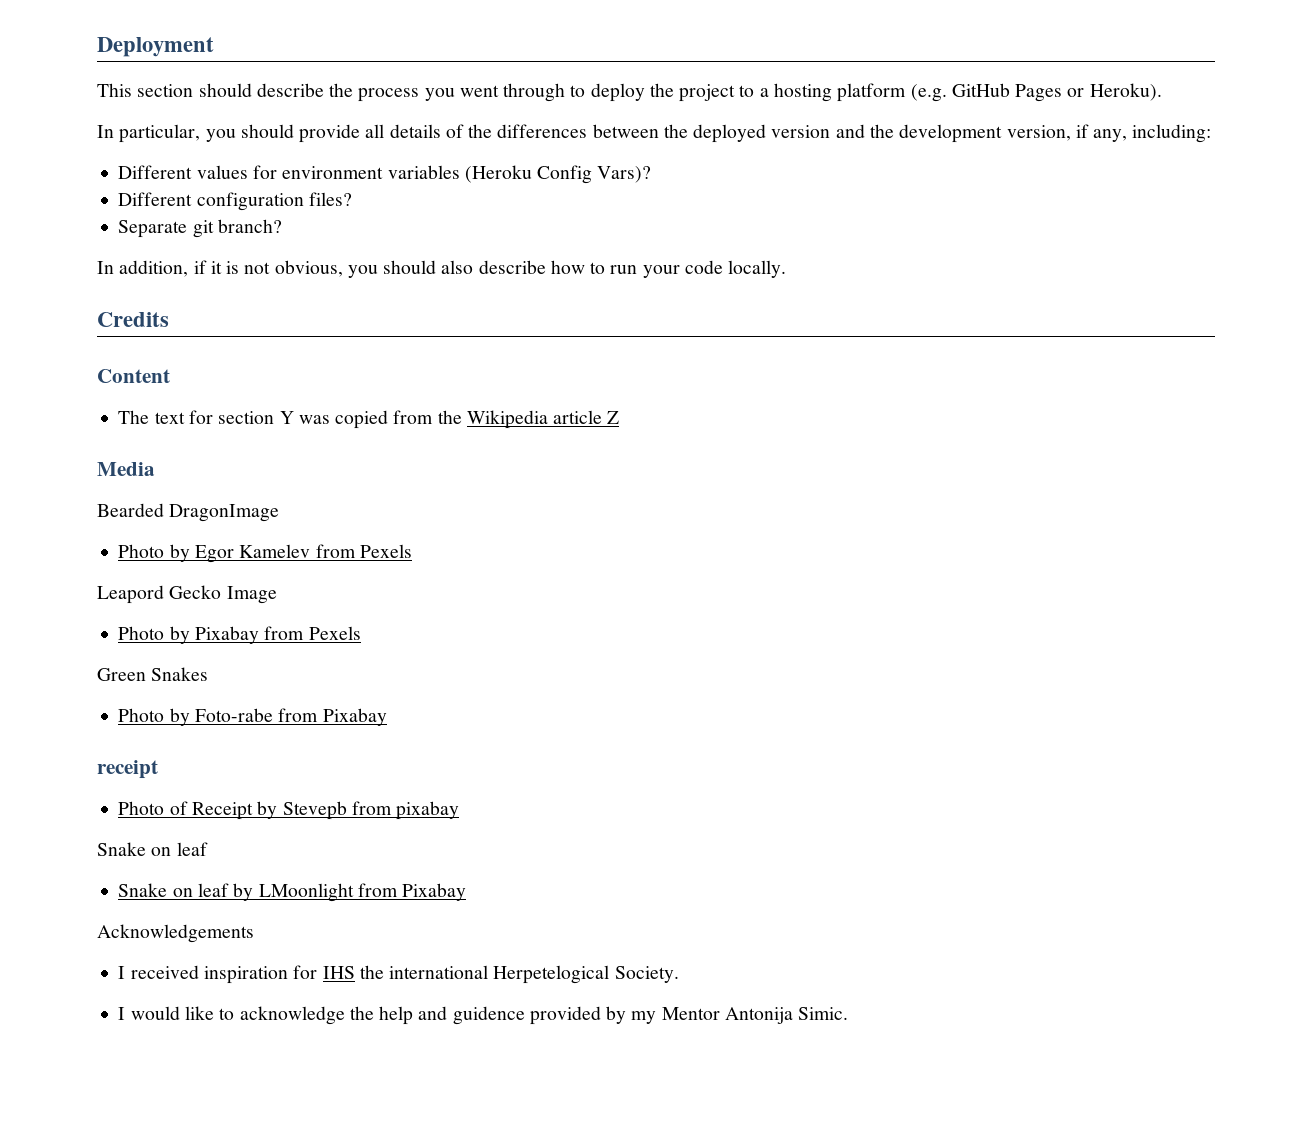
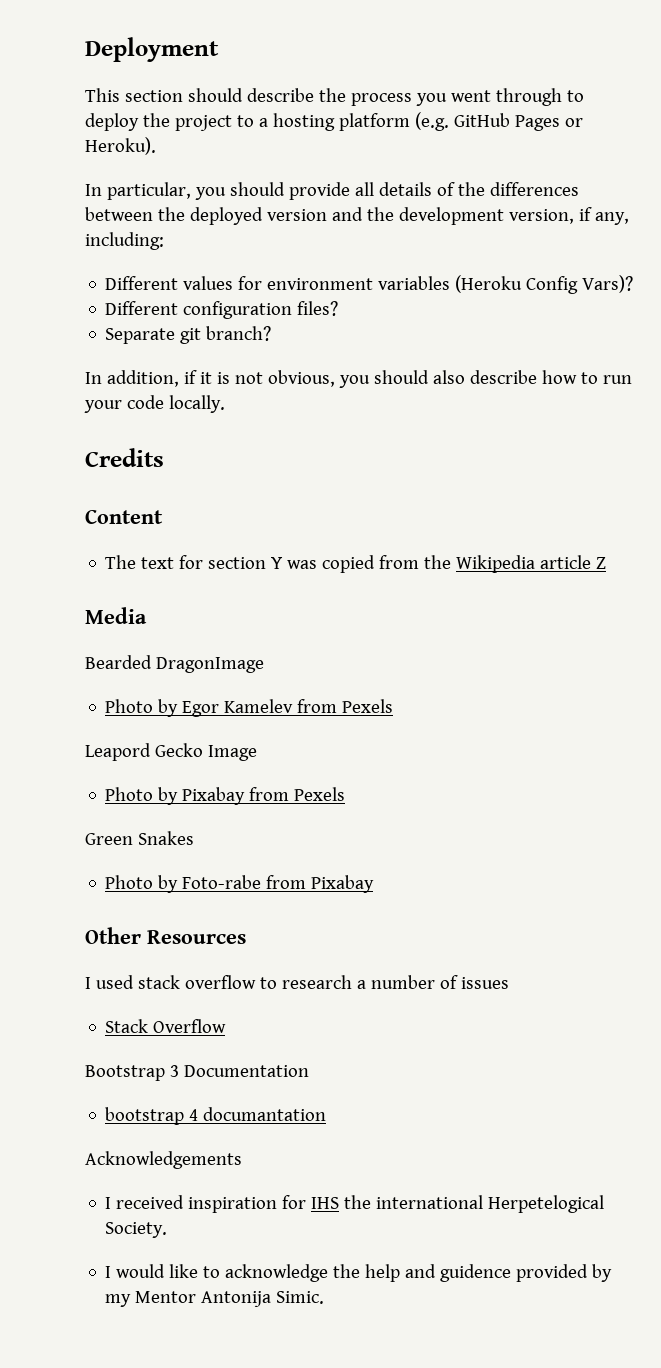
[97,760,158,779] [118,801,460,820] [97,842,208,856] [118,883,467,902] receipt // Photo of Receipt by Stevepb from pixabay // Snake on leaf // Snake on leaf by LMoonlight from Pixabay -> [85,927,246,944] [85,975,509,989] [105,1019,227,1033] [85,1065,309,1081] [105,1107,327,1125] Other Resources // I used stack overflow to research a number of issues // Stack Overflow // Bootstrap 3 Documentation // bootstrap 4 documantation

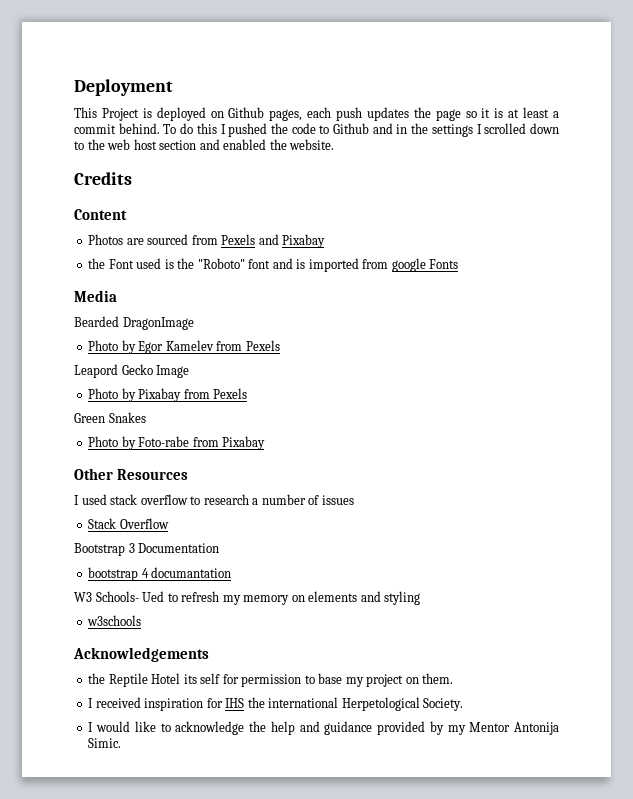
[124,88,584,106] [85,112,583,131] [85,137,156,155] [85,182,579,200] [85,207,629,225] [85,232,164,250] [105,275,634,294] [105,301,339,319] [105,326,272,344] [85,370,632,388] [84,395,225,413] [85,448,164,467] [85,509,163,524] [105,555,607,573] section should describe the process you went through to deploy the project to a hosting platform (e.g. GitHub Pages or Heroku). // In particular, you should provide all details of the differences between the deployed version and the development version, if any, including: // Different values for environment variables (Heroku Config Vars)? // Different configuration files? // Separate git branch? // In addition, if it is not obvious, you should also describe how to run your code locally. // Credits // Content // The text for section Y was copied from the Wikipedia article Z -> [101,107,559,121] [74,123,559,137] [74,139,335,150] [74,172,132,185] [74,209,127,220] [88,234,326,248] [88,258,459,272] Project is deployed on Github pages, each push updates the page so it is at least a commit behind. To do this I pushed the code to Github and in the settings I scrolled down to the web host section and enabled the website. // Credits // Content // Photos are sourced from Pexels and Pixabay // the Font used is the "Roboto" font and is imported from google Fonts
[85,1151,242,1169] Acknowledgements -> [74,591,421,605] [87,615,142,626] [73,647,209,662] [88,673,454,687] W3 Schools- Ued to refresh my memory on elements and styling // w3schools // Acknowledgements // the Reptile Hotel its self for permission to base my project on them.
[488,1195,605,1213] Herpetelogical -> [341,697,420,711] Herpetological
[440,1264,512,1282] guidence -> [324,721,373,735] guidance

